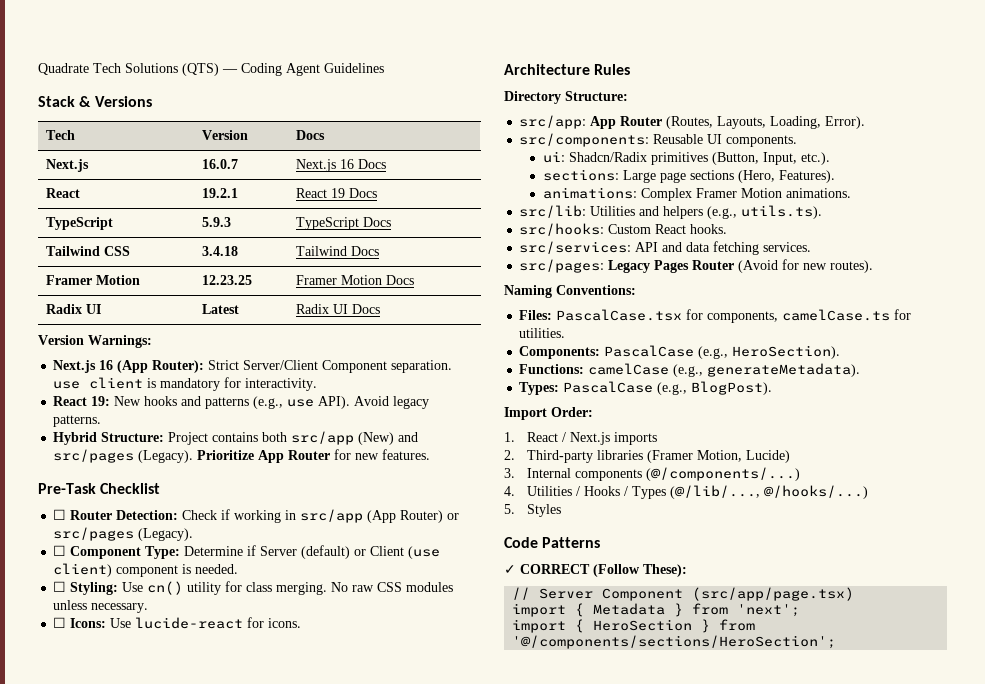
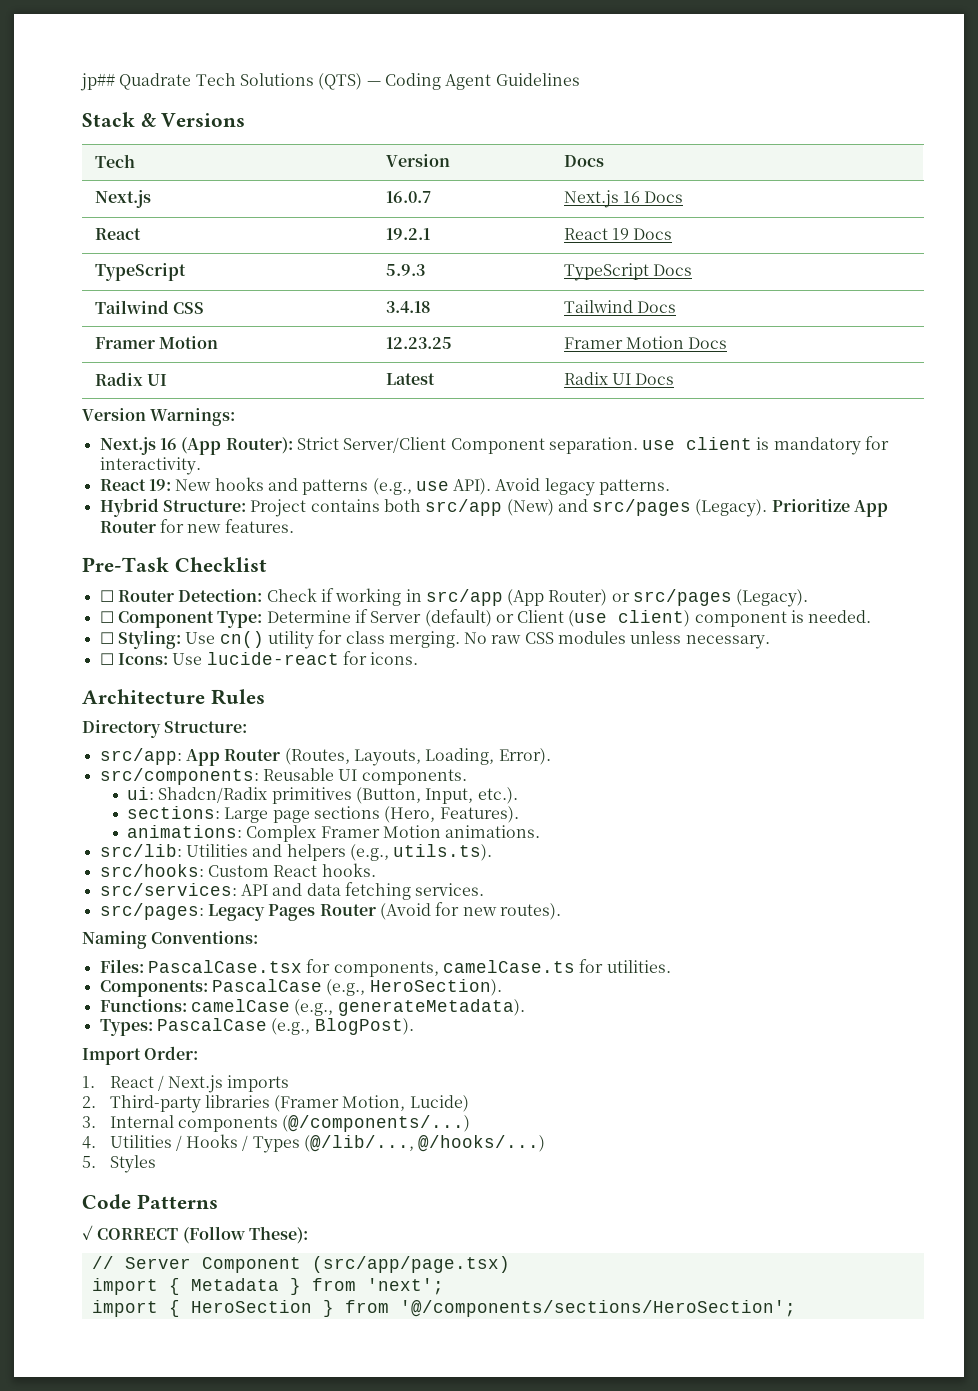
(38, 69) none -> [80,73,115,91] jp##

